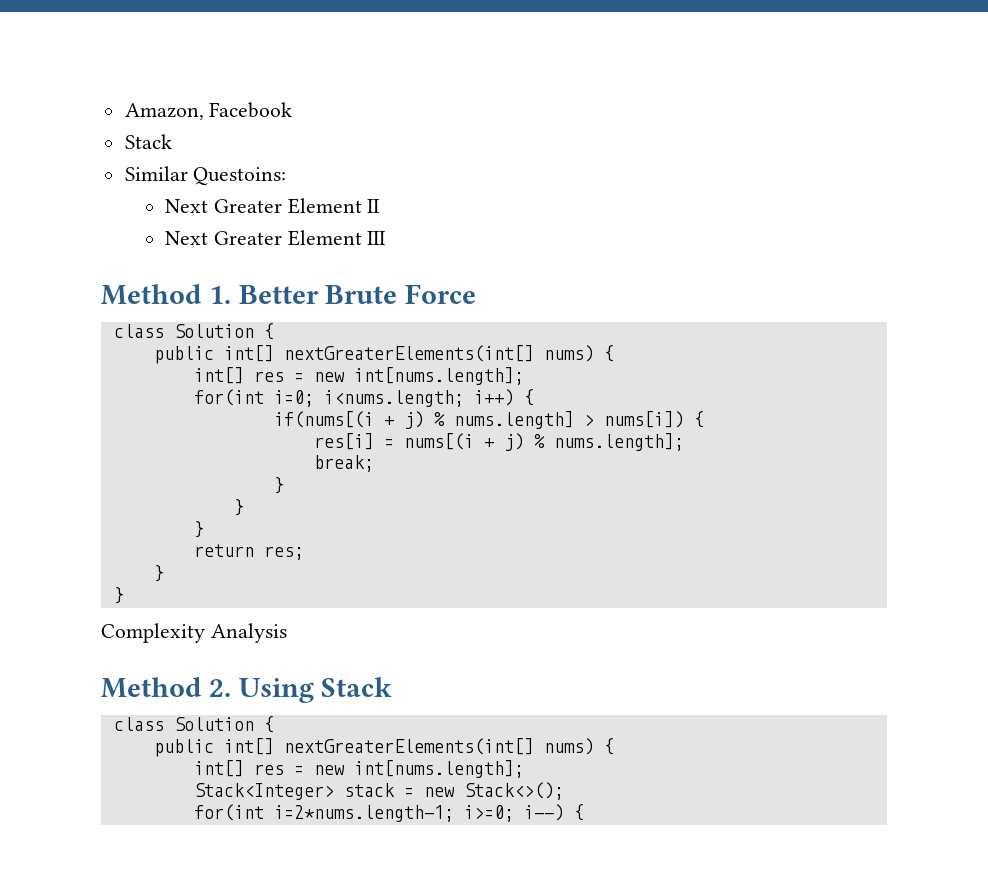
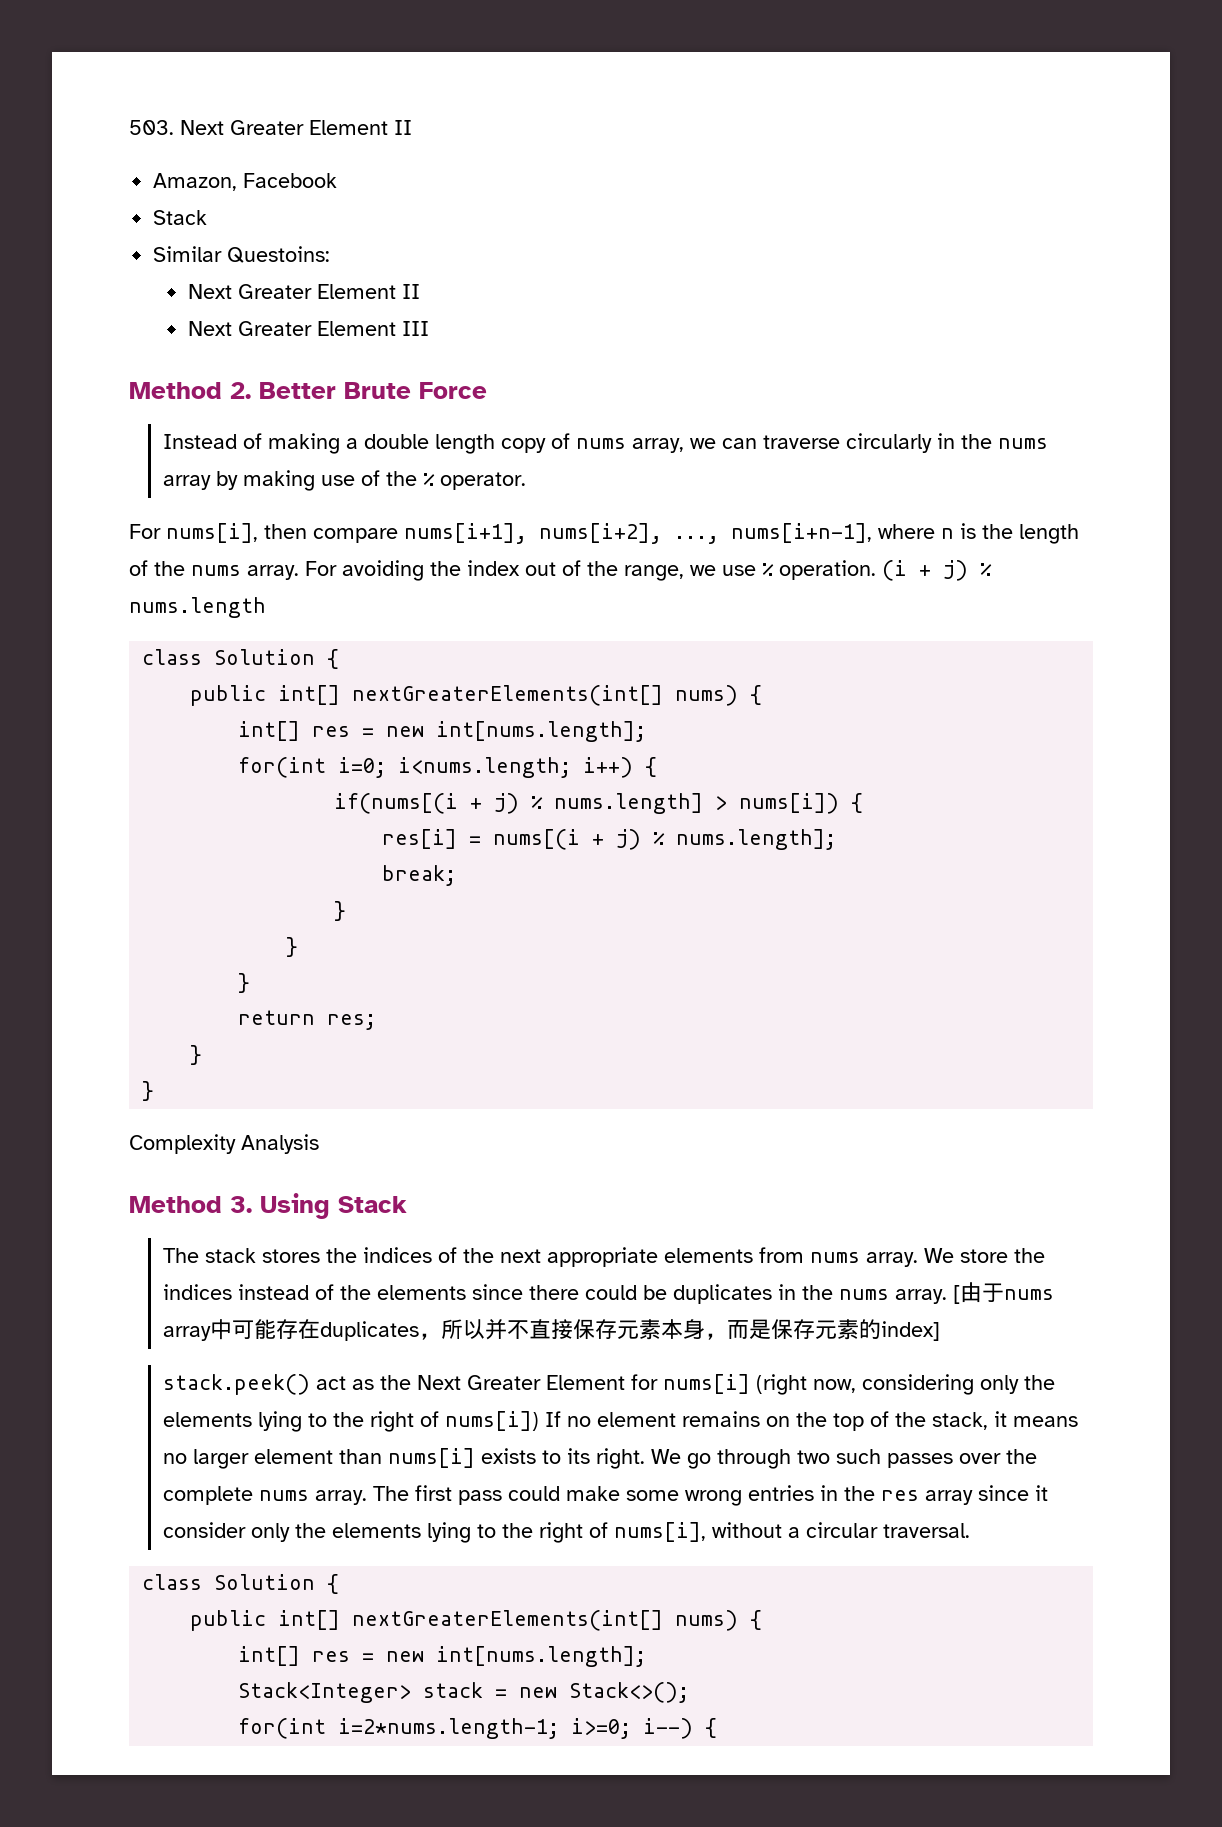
(124, 111) none -> [129,120,412,135] 503. Next Greater Element II //
[208,286,231,304] 1. -> [230,382,251,399] 2.
(477, 294) none -> [163,433,1049,454] [163,470,527,491] [129,523,1079,544] [129,560,992,581] [129,597,266,618] // Instead of making a double length copy of nums array, we can traverse circularly in the nums array by making use of the % operator. // For nums[i], then compare nums[i+1], nums[i+2], ..., nums[i+n-1], where n is the length of the nums array. For avoiding the index out of the range, we use % operation. (i + j) % nums.length
[208,679,231,697] 2. -> [230,1196,252,1213] 3.
(393, 687) none -> [163,1247,1046,1267] [163,1282,1055,1304] [163,1319,941,1341] [163,1374,1056,1395] [163,1411,1079,1432] [163,1448,1038,1469] [163,1485,1049,1506] [163,1522,971,1543] // The stack stores the indices of the next appropriate elements from nums array. We store the indices instead of the elements since there could be duplicates in the nums array. [由于nums array中可能存在duplicates，所以并不直接保存元素本身，而是保存元素的index] // stack.peek() act as the Next Greater Element for nums[i] (right now, considering only the elements lying to the right of nums[i]) If no element remains on the top of the stack, it means no larger element than nums[i] exists to its right. We go through two such passes over the complete nums array. The first pass could make some wrong entries in the res array since it consider only the elements lying to the right of nums[i], without a circular traversal.

